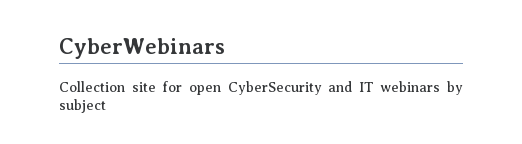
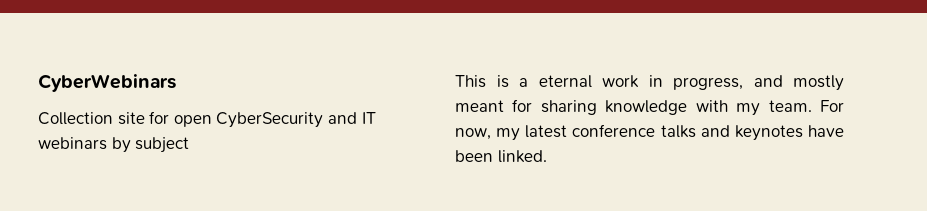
(106, 106) none -> [455,75,844,91] [455,99,844,116] [455,124,844,141] [455,150,547,163] // This is a eternal work in progress, and mostly meant for sharing knowledge with my team. For now, my latest conference talks and keynotes have been linked.

